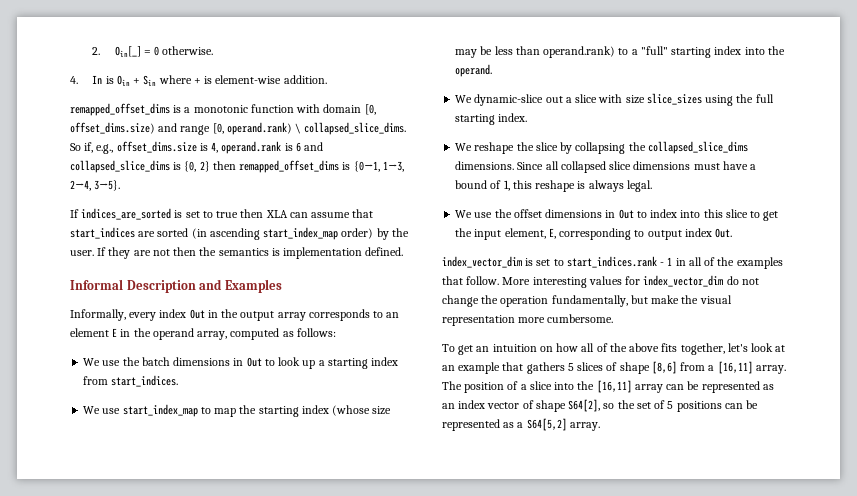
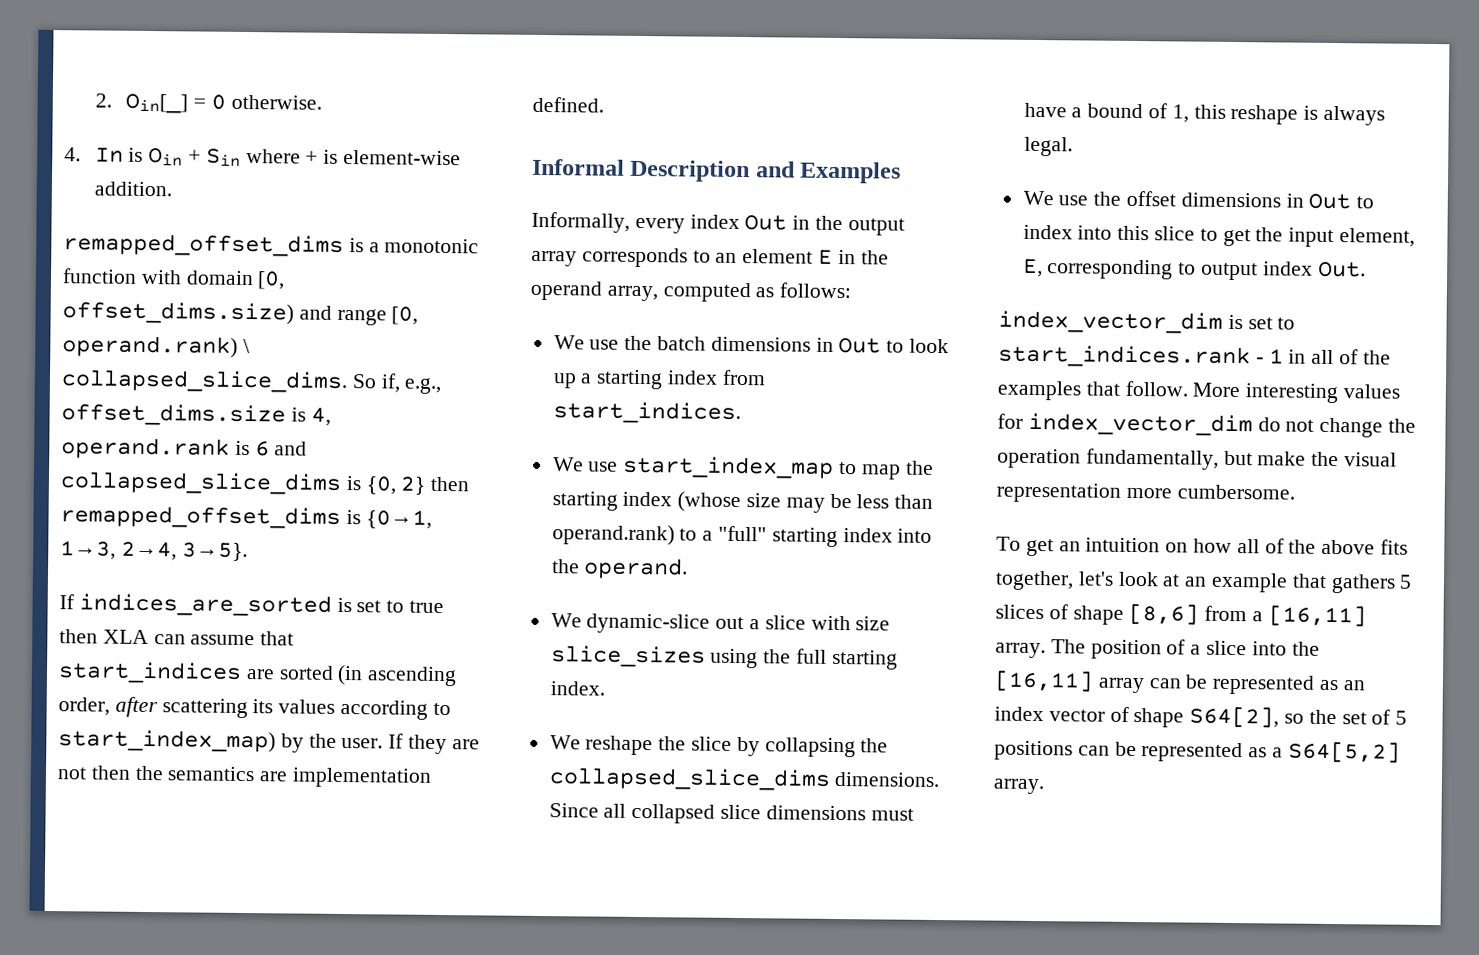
[263,227,374,240] start_index_map order) -> [58,696,451,720] [58,729,276,753] order, after scattering its values according to start_index_map)
[271,248,280,256] is -> [259,771,289,782] are

